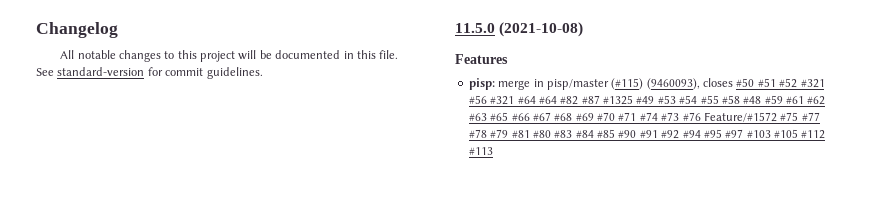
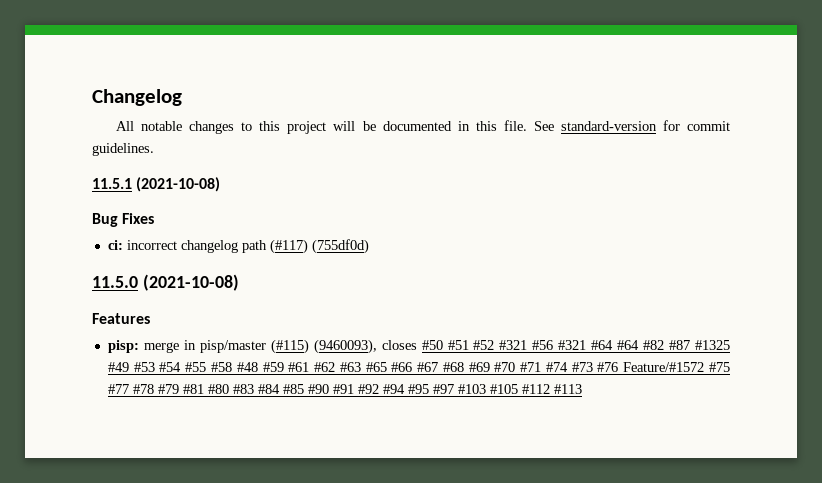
(263, 73) none -> [92,177,221,192] [92,213,155,227] [107,239,369,254] // 11.5.1 (2021-10-08) // Bug Fixes // ci: incorrect changelog path (#117) (755df0d)

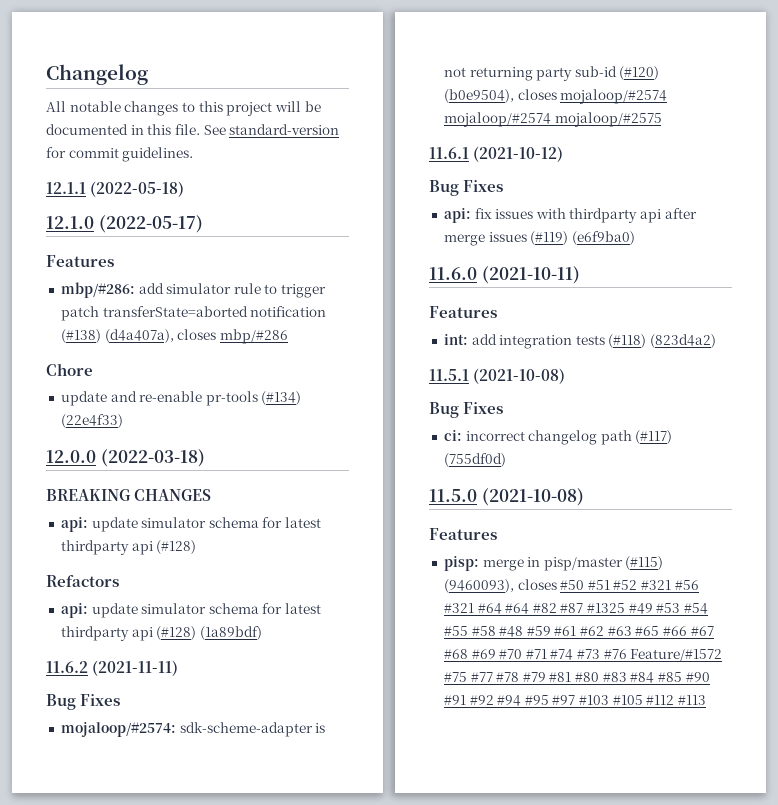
(154, 149) none -> [46,181,185,197] [46,215,203,233] [46,255,114,267] [60,282,327,298] [60,306,327,321] [60,329,288,344] [46,363,93,376] [60,391,302,406] [60,414,123,428] [46,449,205,467] [46,489,212,501] [60,517,322,532] [60,540,197,555] [46,575,119,587] [60,603,322,618] [60,626,262,641] [46,660,179,676] [46,694,121,710] [60,722,326,737] [443,66,660,81] [443,89,668,104] [443,112,662,127] [429,146,564,162] [429,180,504,196] [443,208,697,223] [443,231,635,246] [429,266,580,284] [429,306,497,318] [443,334,717,349] // 12.1.1 (2022-05-18) // 12.1.0 (2022-05-17) // Features // mbp/#286: add simulator rule to trigger patch transferState=aborted notification (#138) (d4a407a), closes mbp/#286 // Chore // update and re-enable pr-tools (#134) (22e4f33) // 12.0.0 (2022-03-18) // BREAKING CHANGES // api: update simulator schema for latest thirdparty api (#128) // Refactors // api: update simulator schema for latest thirdparty api (#128) (1a89bdf) // 11.6.2 (2021-11-11) // Bug Fixes // mojaloop/#2574: sdk-scheme-adapter is not returning party sub-id (#120) (b0e9504), closes mojaloop/#2574 mojaloop/#2574 mojaloop/#2575 // 11.6.1 (2021-10-12) // Bug Fixes // api: fix issues with thirdparty api after merge issues (#119) (e6f9ba0) // 11.6.0 (2021-10-11) // Features // int: add integration tests (#118) (823d4a2)

